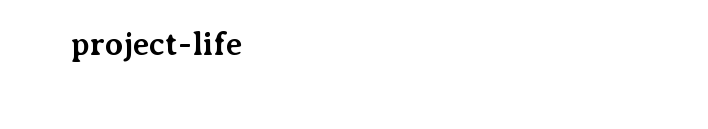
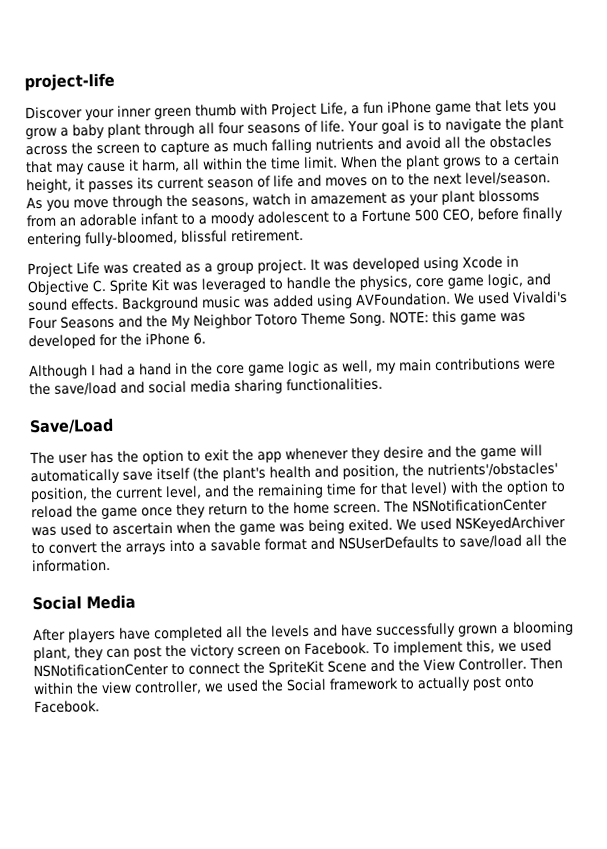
(242, 46) none -> [25,99,557,121] [25,117,564,140] [25,135,552,156] [25,153,560,175] [26,171,551,194] [26,189,540,211] [26,207,563,228] [27,228,304,248] [27,255,519,278] [27,273,551,296] [28,290,568,312] [28,310,526,330] [28,332,206,350] [29,357,556,380] [29,377,383,396] [29,417,114,435] [29,444,543,465] [30,462,558,485] [30,480,566,503] [31,498,548,520] [31,516,566,537] [31,534,567,555] [32,558,111,573] [32,594,136,611] [33,620,574,643] [33,639,552,662] [33,657,563,678] [33,676,535,695] [34,700,100,714] // Discover your inner green thumb with Project Life, a fun iPhone game that lets you grow a baby plant through all four seasons of life. Your goal is to navigate the plant across the screen to capture as much falling nutrients and avoid all the obstacles that may cause it harm, all within the time limit. When the plant grows to a certain height, it passes its current season of life and moves on to the next level/season. As you move through the seasons, watch in amazement as your plant blossoms from an adorable infant to a moody adolescent to a Fortune 500 CEO, before finally entering fully-bloomed, blissful retirement. // Project Life was created as a group project. It was developed using Xcode in Objective C. Sprite Kit was leveraged to handle the physics, core game logic, and sound effects. Background music was added using AVFoundation. We used Vivaldi's Four Seasons and the My Neighbor Totoro Theme Song. NOTE: this game was developed for the iPhone 6. // Although I had a hand in the core game logic as well, my main contributions were the save/load and social media sharing functionalities. // Save/Load // The user has the option to exit the app whenever they desire and the game will automatically save itself (the plant's health and position, the nutrients'/obstacles' position, the current level, and the remaining time for that level) with the option to reload the game once they return to the home screen. The NSNotificationCenter was used to ascertain when the game was being exited. We used NSKeyedArchiver to convert the arrays into a savable format and NSUserDefaults to save/load all the information. // Social Media // After players have completed all the levels and have successfully grown a blooming plant, they can post the victory screen on Facebook. To implement this, we used NSNotificationCenter to connect the SpriteKit Scene and the View Controller. Then within the view controller, we used the Social framework to actually post onto Facebook.

